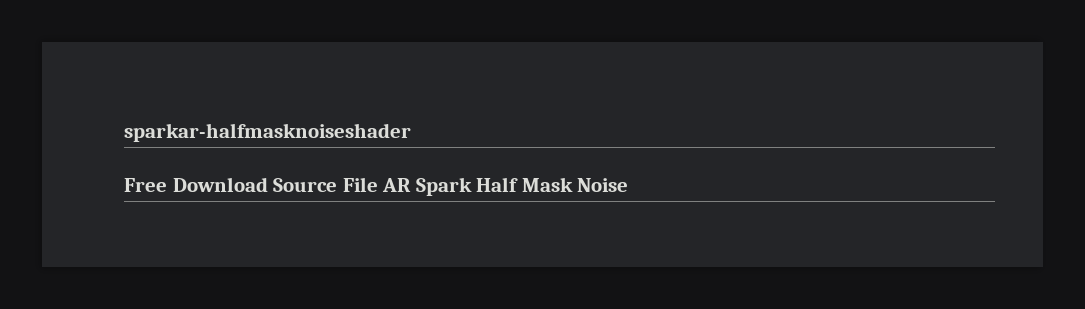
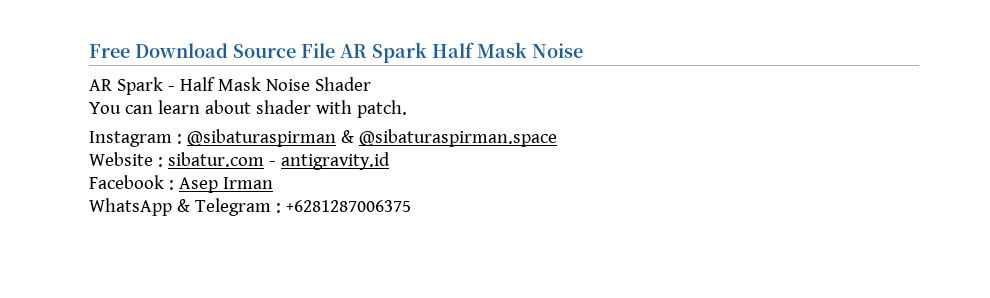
[124,123,411,142] sparkar-halfmasknoiseshader // -> (89, 51) none
(629, 185) none -> [89,77,371,95] [89,100,407,118] [89,129,557,147] [89,152,390,170] [89,175,273,193] [89,198,411,216] // AR Spark - Half Mask Noise Shader // You can learn about shader with patch. // Instagram : @sibaturaspirman & @sibaturaspirman.space // Website : sibatur.com - antigravity.id // Facebook : Asep Irman // WhatsApp & Telegram : +6281287006375

